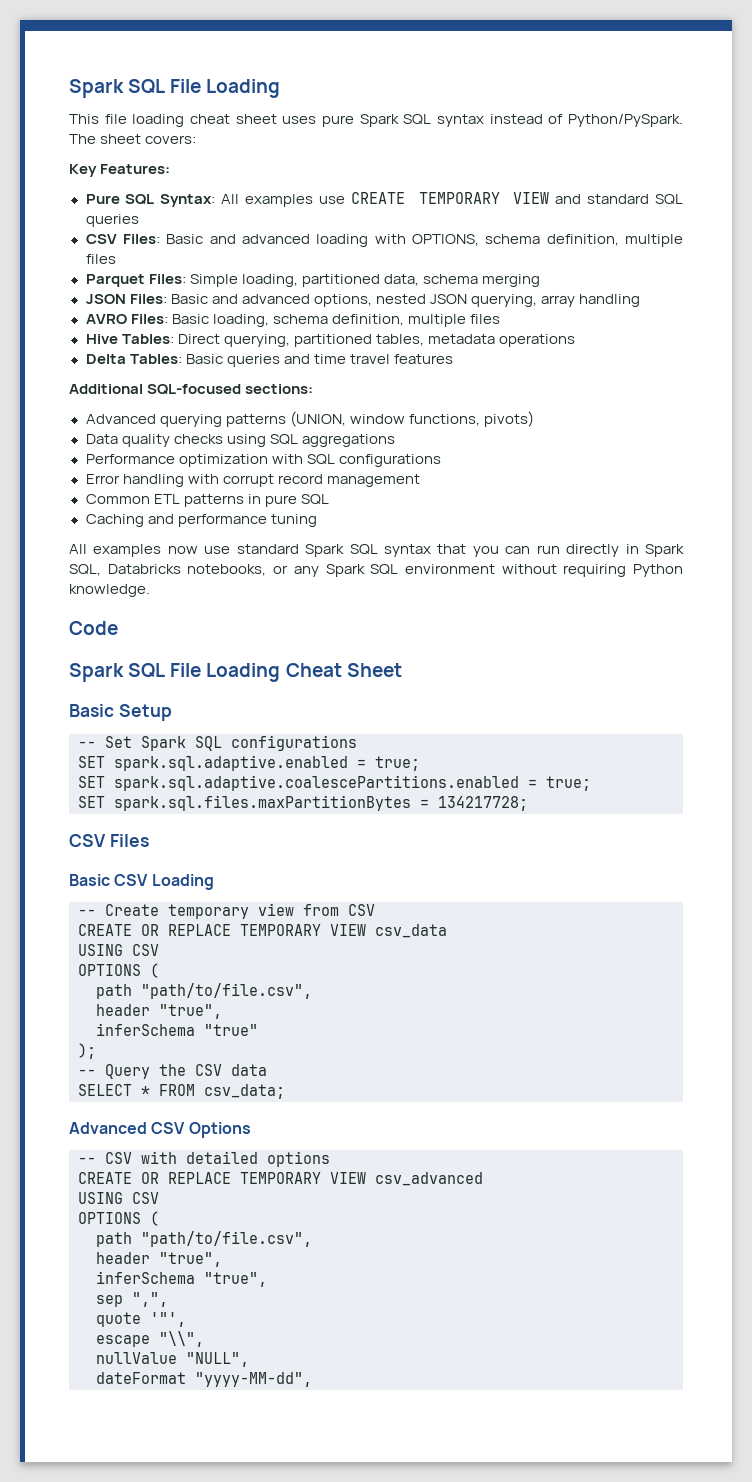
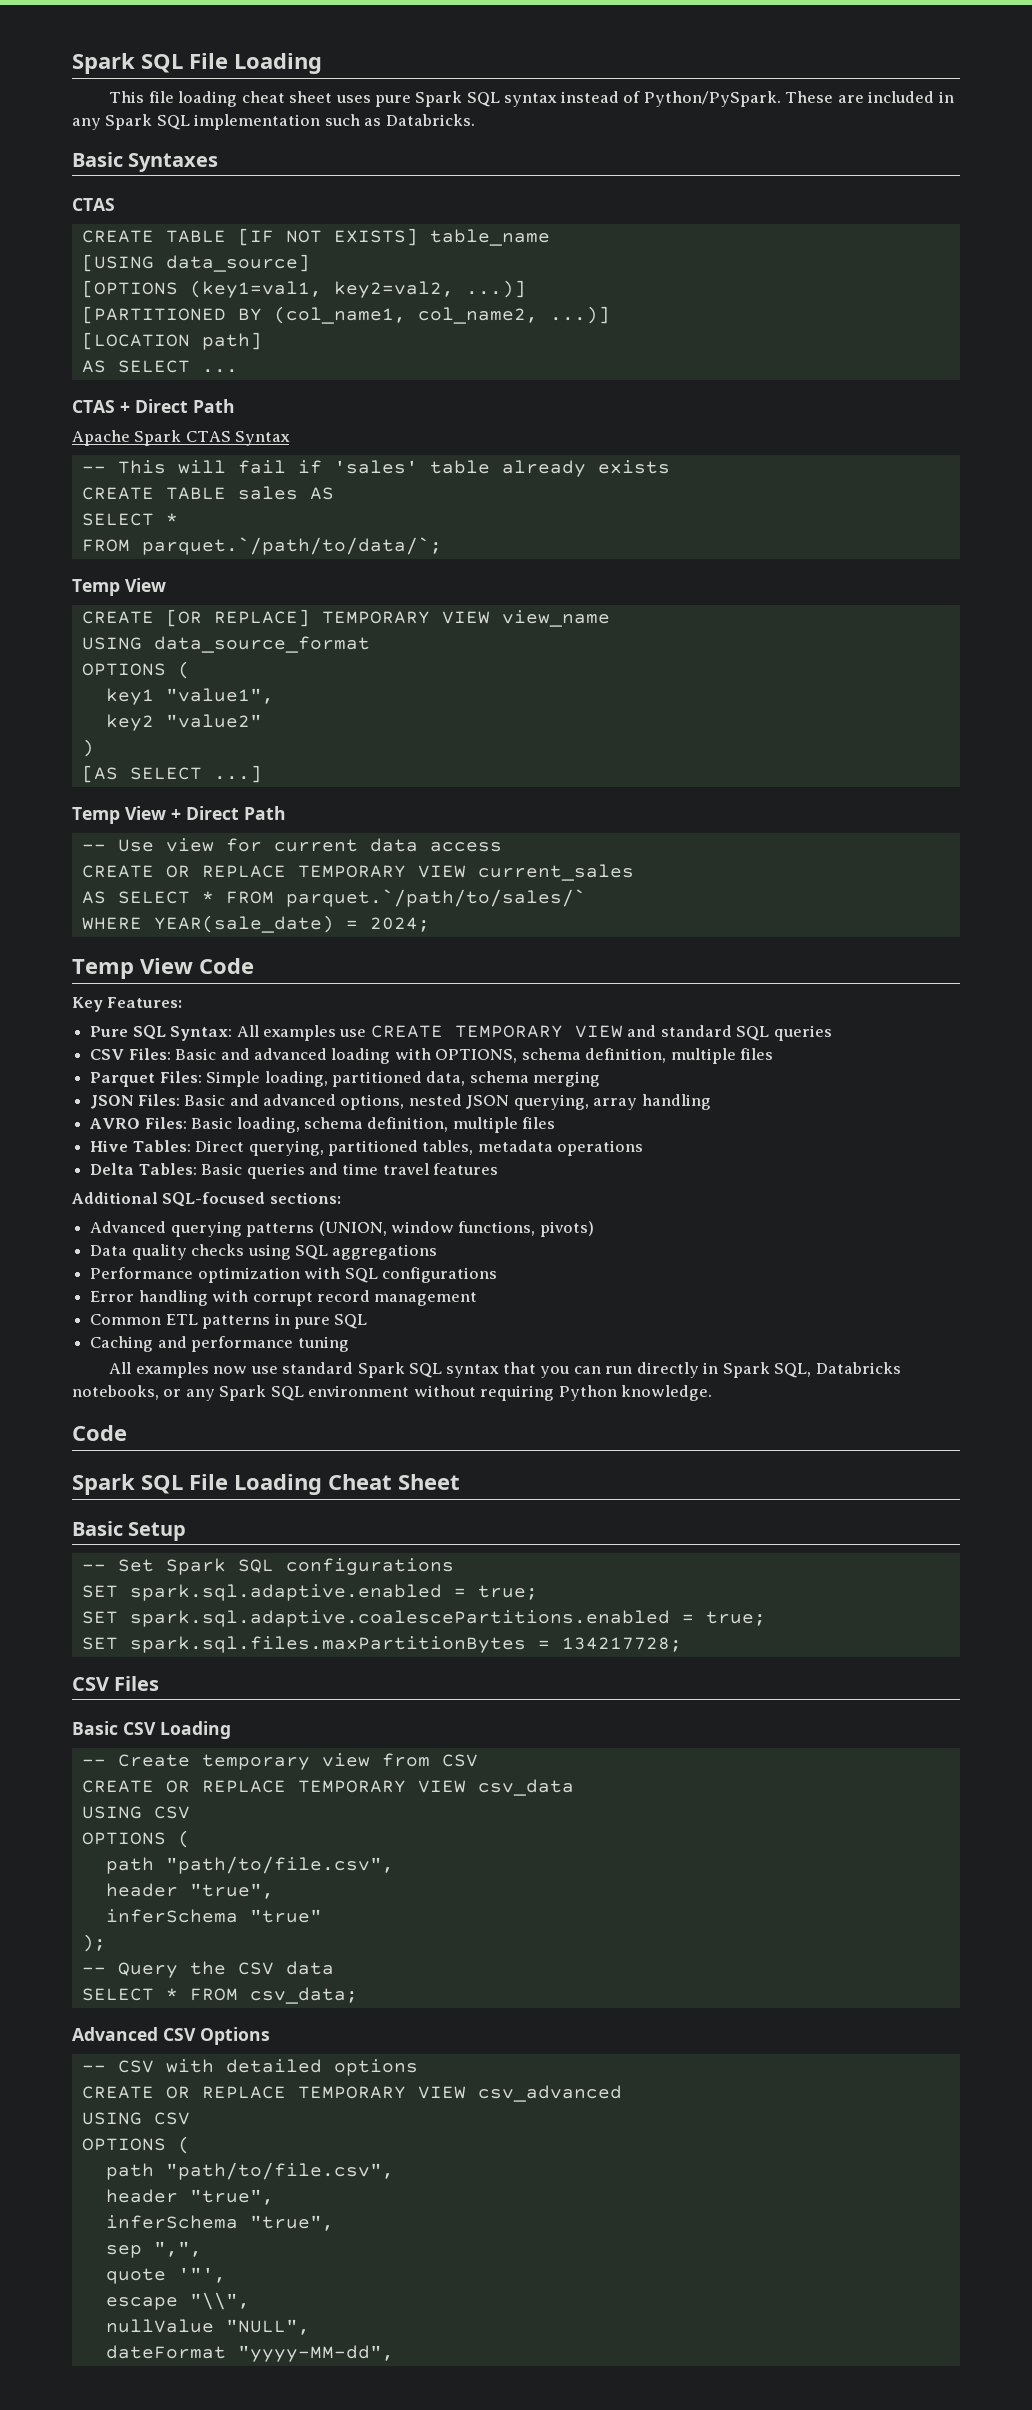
[69,134,197,144] The sheet covers: -> [785,91,954,103] [72,114,475,130] [72,152,219,172] [72,198,115,211] [81,228,550,246] [81,254,310,272] [81,280,526,298] [81,306,610,324] [81,332,262,350] [81,360,238,373] [72,399,235,413] [72,430,291,446] [81,460,670,477] [81,486,334,500] [81,513,178,526] [81,537,442,555] [72,578,166,596] [81,609,610,627] [81,636,370,653] [81,661,190,679] [105,688,274,705] [105,714,262,731] [81,739,94,757] [81,765,262,783] [72,806,286,824] [81,838,502,852] [81,864,634,881] [81,889,586,907] [81,915,430,933] [72,958,254,979] These are included in any Spark SQL implementation such as Databricks. // Basic Syntaxes // CTAS // CREATE TABLE [IF NOT EXISTS] table_name // [USING data_source] // [OPTIONS (key1=val1, key2=val2, ...)] // [PARTITIONED BY (col_name1, col_name2, ...)] // [LOCATION path] // AS SELECT ... // CTAS + Direct Path // Apache Spark CTAS Syntax // -- This will fail if 'sales' table already exists // CREATE TABLE sales AS // SELECT * // FROM parquet.`/path/to/data/`; // Temp View // CREATE [OR REPLACE] TEMPORARY VIEW view_name // USING data_source_format // OPTIONS ( // key1 "value1", // key2 "value2" // ) // [AS SELECT ...] // Temp View + Direct Path // -- Use view for current data access // CREATE OR REPLACE TEMPORARY VIEW current_sales // AS SELECT * FROM parquet.`/path/to/sales/` // WHERE YEAR(sale_date) = 2024; // Temp View Code

